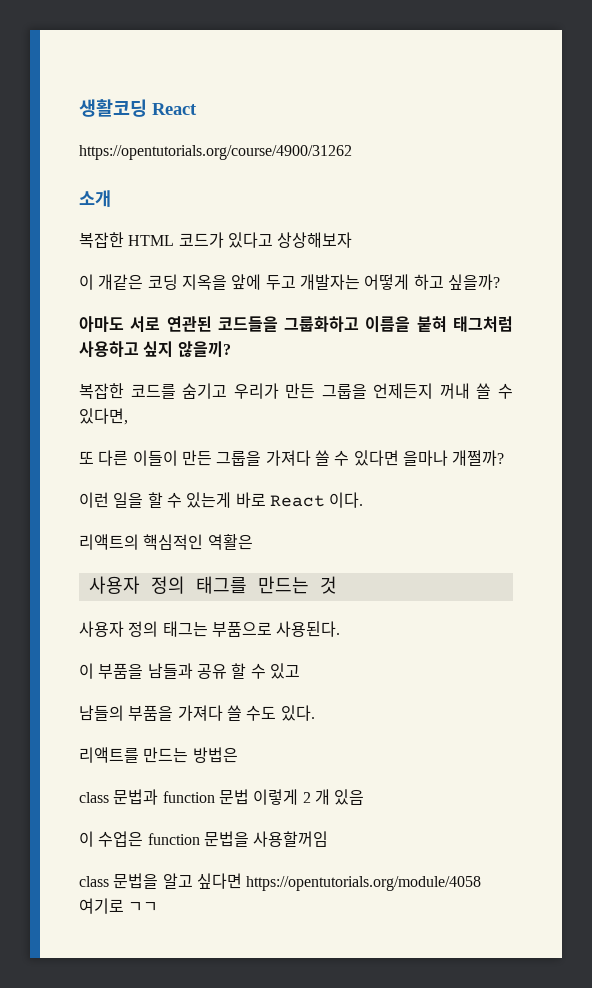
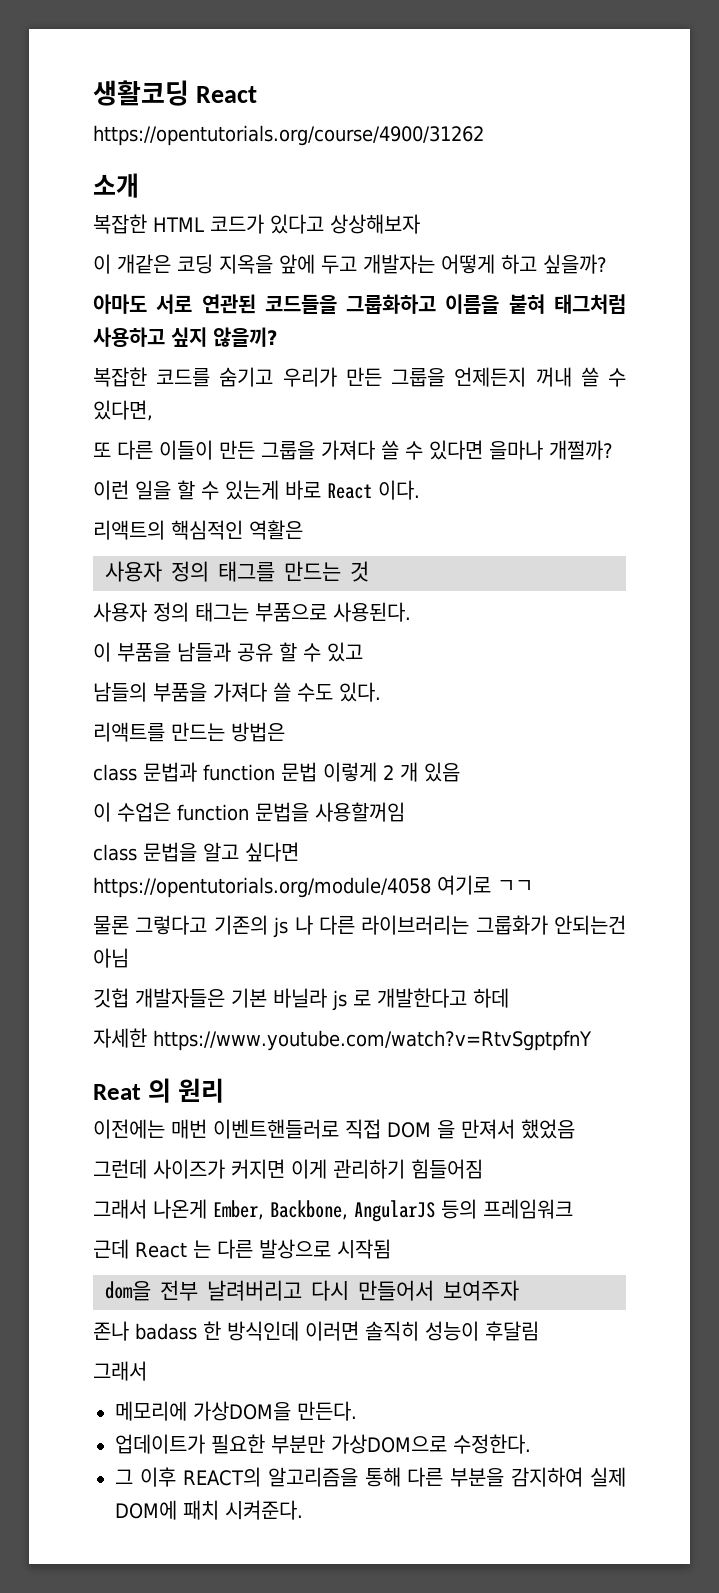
(159, 907) none -> [93,915,626,938] [93,948,129,968] [93,988,509,1011] [93,1028,592,1051] [93,1078,224,1103] [93,1119,575,1139] [93,1159,483,1179] [93,1199,573,1222] [93,1239,391,1259] [105,1280,519,1301] [93,1321,539,1341] [93,1361,147,1381] [115,1401,357,1421] [115,1434,531,1454] [115,1467,626,1487] [115,1500,303,1520] // 물론 그렇다고 기존의 js 나 다른 라이브러리는 그룹화가 안되는건 아님 // 깃헙 개발자들은 기본 바닐라 js 로 개발한다고 하데 // 자세한 https://www.youtube.com/watch?v=RtvSgptpfnY // Reat 의 원리 // 이전에는 매번 이벤트핸들러로 직접 DOM 을 만져서 했었음 // 그런데 사이즈가 커지면 이게 관리하기 힘들어짐 // 그래서 나온게 Ember, Backbone, AngularJS 등의 프레임워크 // 근데 React 는 다른 발상으로 시작됨 // dom을 전부 날려버리고 다시 만들어서 보여주자 // 존나 badass 한 방식인데 이러면 솔직히 성능이 후달림 // 그래서 // 메모리에 가상DOM을 만든다. // 업데이트가 필요한 부분만 가상DOM으로 수정한다. // 그 이후 REACT의 알고리즘을 통해 다른 부분을 감지하여 실제 DOM에 패치 시켜준다.

